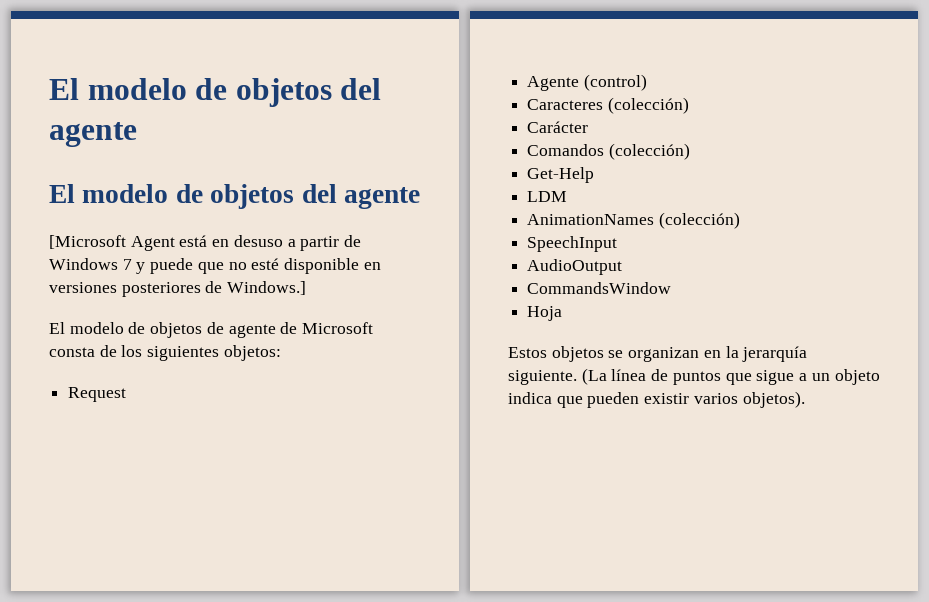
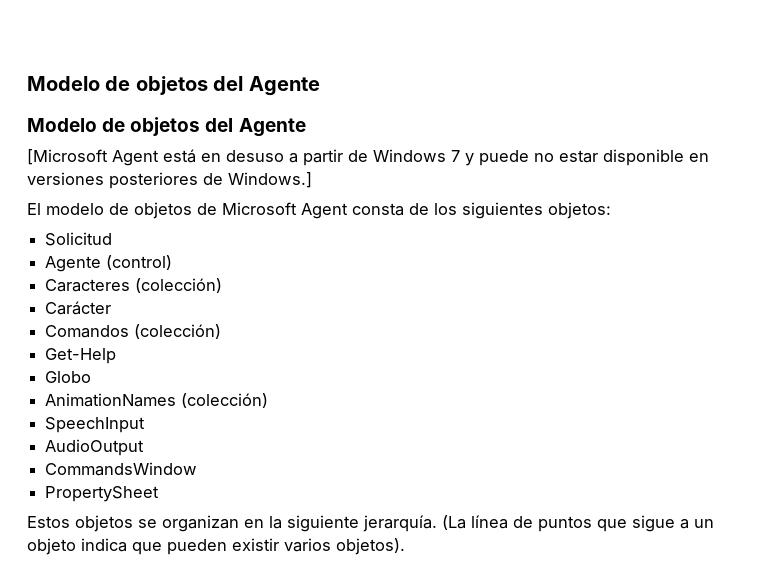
[49,78,382,107] [49,122,137,147] [49,184,421,209] El modelo de objetos del agente // El modelo de objetos del agente -> [27,76,320,96] [27,117,306,137] Modelo de objetos del Agente // Modelo de objetos del Agente
[197,258,280,274] que no esté -> [534,150,598,163] no estar
[228,322,374,338] agente de Microsoft -> [222,202,348,219] Microsoft Agent
[68,387,127,402] Request -> [45,232,113,246] Solicitud
[527,191,568,202] LDM -> [45,371,92,383] Globo
[527,306,563,321] Hoja -> [45,486,160,502] PropertySheet
[742,346,808,362] [508,370,577,385] jerarquía siguiente. -> [287,515,437,532] siguiente jerarquía.

